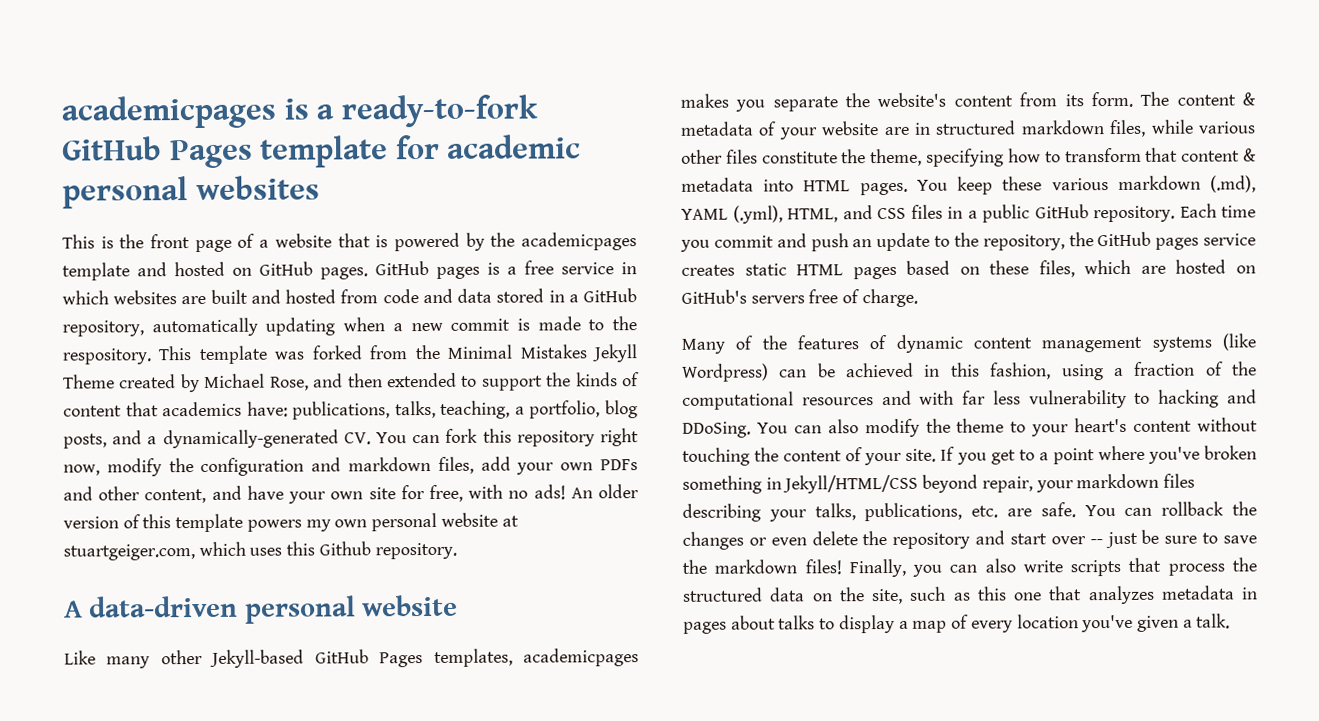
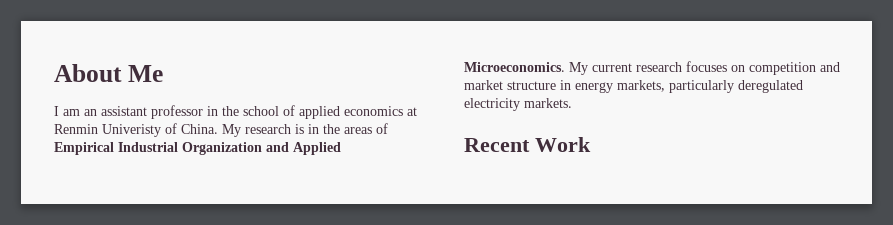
[61,94,538,129] [62,134,582,169] [62,175,320,209] [62,232,637,253] [62,260,637,281] [62,288,637,305] [62,316,637,337] [62,344,639,365] [63,372,640,393] [63,400,638,420] [63,428,639,449] [63,456,638,477] [63,484,640,504] [63,512,519,533] [63,541,457,561] [64,594,459,624] [64,648,639,669] [680,91,1256,112] [680,119,1256,140] [681,147,1257,167] [681,175,1256,196] [681,203,1256,224] [680,231,1256,252] [681,259,1256,280] [681,288,918,308] [681,333,1256,354] [682,361,1257,382] [682,389,1257,410] [682,417,1258,438] [682,445,1257,466] [682,473,1196,494] [682,501,1257,522] [682,529,1257,550] [682,557,1257,578] [682,585,1258,605] [683,613,1231,634] academicpages is a ready-to-fork GitHub Pages template for academic personal websites // This is the front page of a website that is powered by the academicpages template and hosted on GitHub pages. GitHub pages is a free service in which websites are built and hosted from code and data stored in a GitHub repository, automatically updating when a new commit is made to the respository. This template was forked from the Minimal Mistakes Jekyll Theme created by Michael Rose, and then extended to support the kinds of content that academics have: publications, talks, teaching, a portfolio, blog posts, and a dynamically-generated CV. You can fork this repository right now, modify the configuration and markdown files, add your own PDFs and other content, and have your own site for free, with no ads! An older version of this template powers my own personal website at stuartgeiger.com, which uses this Github repository. // A data-driven personal website // Like many other Jekyll-based GitHub Pages templates, academicpages makes you separate the website's content from its form. The content & metadata of your website are in structured markdown files, while various other files constitute the theme, specifying how to transform that content & metadata into HTML pages. You keep these various markdown (.md), YAML (.yml), HTML, and CSS files in a public GitHub repository. Each time you commit and push an update to the repository, the GitHub pages service creates static HTML pages based on these files, which are hosted on GitHub's servers free of charge. // Many of the features of dynamic content management systems (like Wordpress) can be achieved in this fashion, using a fraction of the computational resources and with far less vulnerability to hacking and DDoSing. You can also modify the theme to your heart's content without touching the content of your site. If you get to a point where you've broken something in Jekyll/HTML/CSS beyond repair, your markdown files describing your talks, publications, etc. are safe. You can rollback the changes or even delete the repository and start over -- just be sure to save the markdown files! Finally, you can also write scripts that process the structured data on the site, such as this one that analyzes metadata in pages about talks to display a map of every location you've given a talk. -> [54,64,163,82] [54,105,417,119] [54,123,388,137] [54,142,341,155] [464,61,840,75] [464,80,803,93] [464,98,572,111] [464,137,591,152] About Me // I am an assistant professor in the school of applied economics at Renmin Univeristy of China. My research is in the areas of Empirical Industrial Organization and Applied Microeconomics. My current research focuses on competition and market structure in energy markets, particularly deregulated electricity markets. // Recent Work

